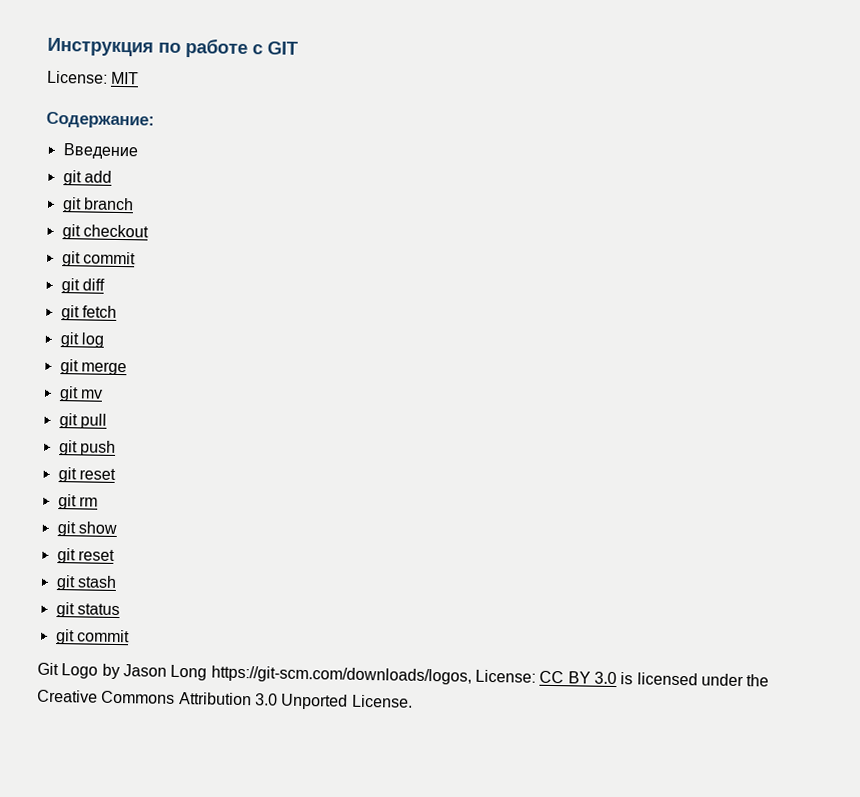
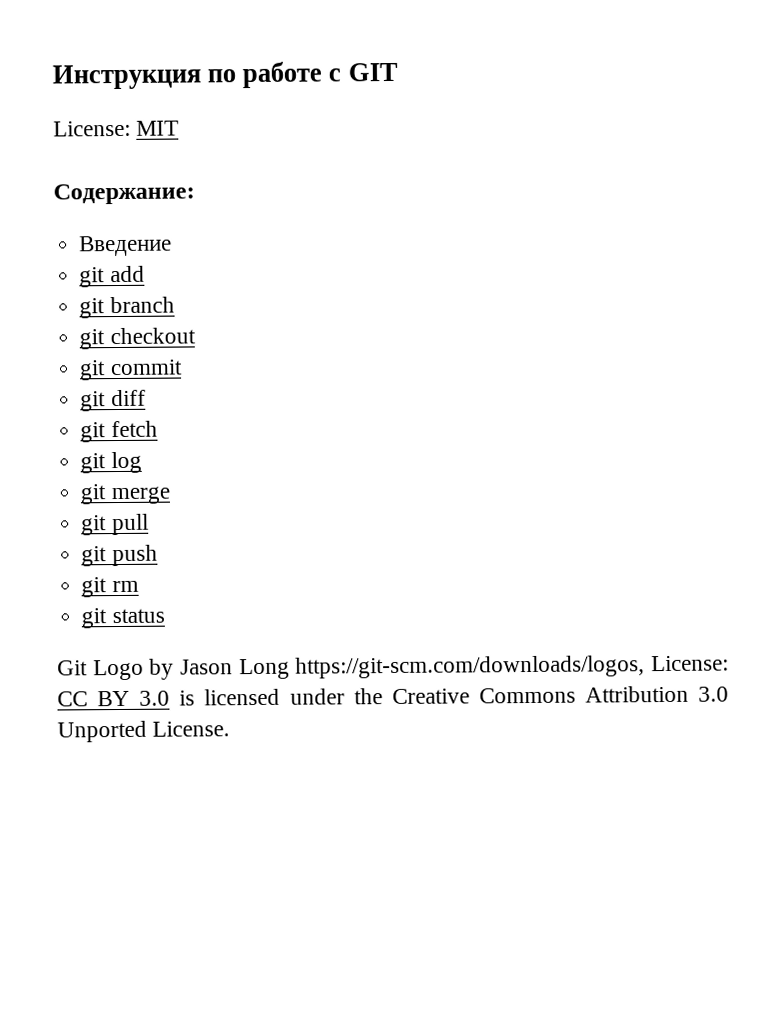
[58,386,103,402] // git mv -> (170, 495) none
[57,467,116,483] // git reset -> (158, 555) none
[56,521,117,537] [56,548,115,564] [55,575,117,591] // git show // git reset // git stash -> (139, 586) none
[55,629,130,645] // git commit -> (165, 616) none

